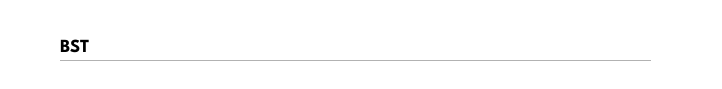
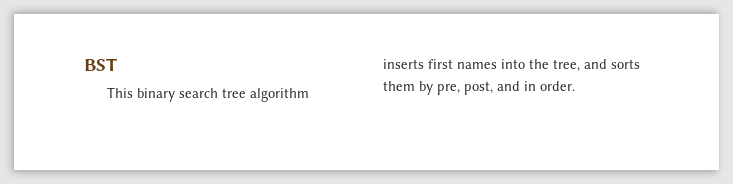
(89, 46) none -> [106,87,309,102] [383,59,640,72] [383,81,575,95] // This binary search tree algorithm inserts first names into the tree, and sorts them by pre, post, and in order.

